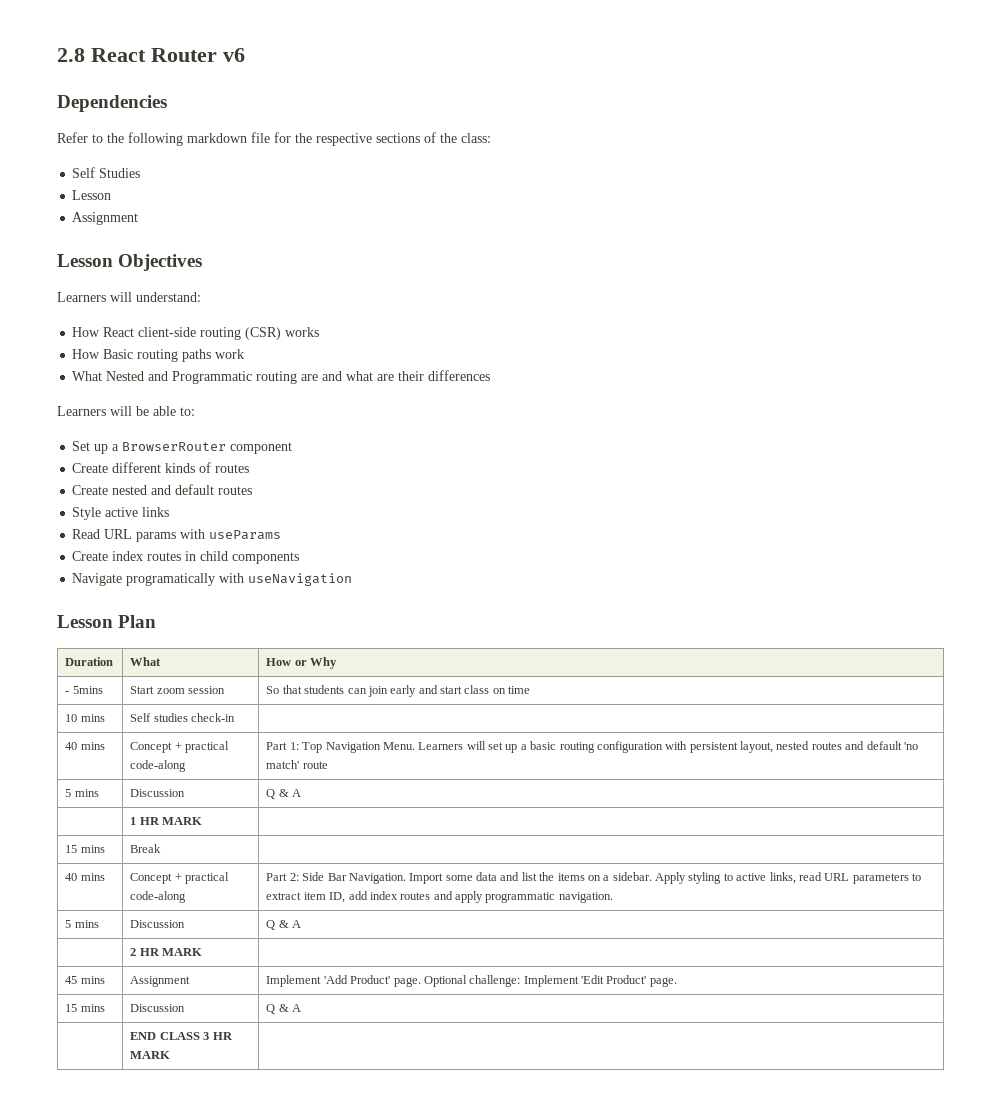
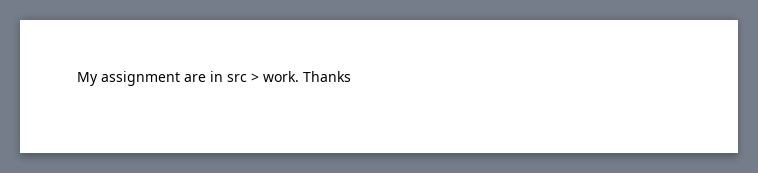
[57,48,245,62] [57,95,167,112] [57,132,491,146] [72,167,141,178] [72,190,112,200] [72,212,139,225] [57,254,203,271] [57,292,201,302] [72,327,320,340] [72,349,245,362] [72,370,491,384] [57,406,195,416] [72,441,293,454] [72,462,250,473] [72,484,253,495] [72,507,170,520] [72,529,282,542] [72,551,300,564] [72,573,353,586] [57,615,157,628] [65,657,114,666] [130,657,162,666] [266,657,338,669] [65,686,103,694] [130,686,226,694] [266,685,531,697] [65,714,105,722] [130,713,236,722] [65,742,105,750] [130,741,230,753] [130,760,187,772] [266,741,918,753] [266,760,328,769] [65,789,99,797] [130,789,186,797] [266,789,302,799] [130,817,203,825] [65,845,105,853] [130,844,162,853] [65,873,105,881] [130,872,230,884] [130,891,187,903] [266,872,922,884] [266,891,613,903] [65,920,99,928] [130,920,186,928] [266,920,302,930] [130,948,203,956] [65,976,105,984] [130,976,191,987] [266,975,677,987] [65,1004,105,1012] [130,1004,186,1012] [266,1004,302,1014] [130,1032,233,1040] [130,1051,171,1059] 2.8 React Router v6 // Dependencies // Refer to the following markdown file for the respective sections of the class: // Self Studies // Lesson // Assignment // Lesson Objectives // Learners will understand: // How React client-side routing (CSR) works // How Basic routing paths work // What Nested and Programmatic routing are and what are their differences // Learners will be able to: // Set up a BrowserRouter component // Create different kinds of routes // Create nested and default routes // Style active links // Read URL params with useParams // Create index routes in child components // Navigate programatically with useNavigation // Lesson Plan // Duration | What | How or Why // - 5mins | Start zoom session | So that students can join early and start class on time // 10 mins | Self studies check-in | // 40 mins | Concept + practical code-along | Part 1: Top Navigation Menu. Learners will set up a basic routing configuration with persistent layout, nested routes and default 'no match' route // 5 mins | Discussion | Q & A // | 1 HR MARK | // 15 mins | Break | // 40 mins | Concept + practical code-along | Part 2: Side Bar Navigation. Import some data and list the items on a sidebar. Apply styling to active links, read URL parameters to extract item ID, add index routes and apply programmatic navigation. // 5 mins | Discussion | Q & A // | 2 HR MARK | // 45 mins | Assignment | Implement 'Add Product' page. Optional challenge: Implement 'Edit Product' page. // 15 mins | Discussion | Q & A // | END CLASS 3 HR MARK | -> [77,71,351,86] My assignment are in src > work. Thanks

